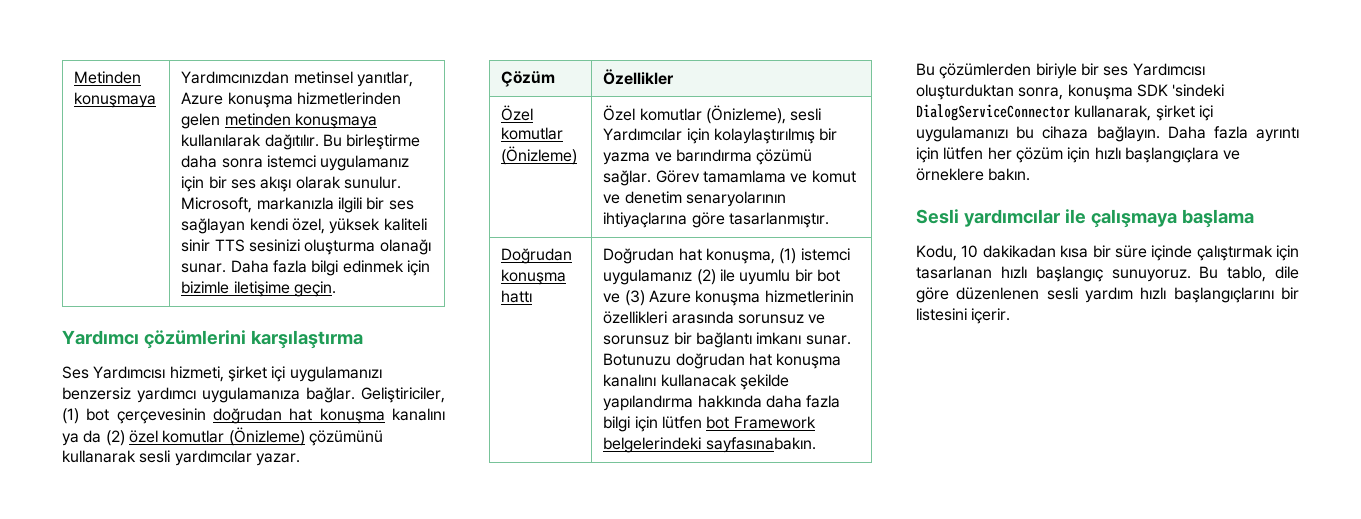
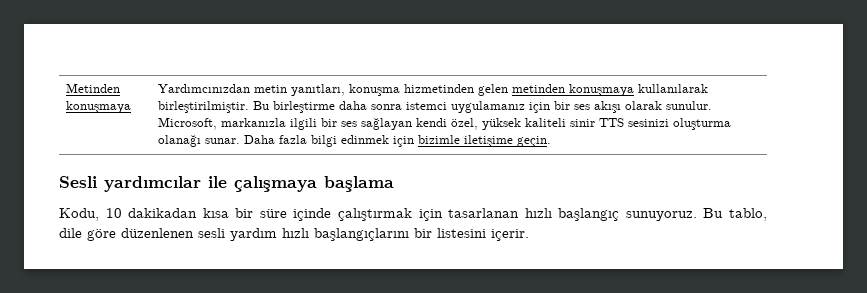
[293,71,413,87] [181,92,401,108] metinsel yanıtlar, Azure konuşma hizmetlerinden -> [254,84,475,96] metin yanıtları, konuşma hizmetinden
[264,134,319,150] dağıtılır. -> [158,101,250,113] birleştirilmiştir.
[62,330,363,349] [62,366,382,382] [62,387,445,403] [62,408,445,424] [62,427,383,446] [62,450,300,466] [501,71,556,87] [603,69,675,85] [501,105,534,121] [501,127,564,140] [501,146,578,165] [603,105,822,124] [603,128,838,144] [603,149,813,165] [603,170,856,186] [603,191,786,207] [603,212,829,228] [501,248,573,264] [501,269,567,285] [501,290,533,303] [603,248,850,264] [603,269,840,285] [603,290,854,306] [603,311,826,324] [603,332,851,348] [603,353,842,369] [603,374,789,390] [603,395,841,411] [603,416,816,432] [603,437,816,453] [916,63,1205,79] [916,84,1225,100] [916,104,1213,121] [916,126,1299,142] [916,147,1241,163] [916,168,1031,181] // Yardımcı çözümlerini karşılaştırma // Ses Yardımcısı hizmeti, şirket içi uygulamanızı benzersiz yardımcı uygulamanıza bağlar. Geliştiriciler, (1) bot çerçevesinin doğrudan hat konuşma kanalını ya da (2) özel komutlar (Önizleme) çözümünü kullanarak sesli yardımcılar yazar. // Çözüm | Özellikler // Özel komutlar (Önizleme) | Özel komutlar (Önizleme), sesli Yardımcılar için kolaylaştırılmış bir yazma ve barındırma çözümü sağlar. Görev tamamlama ve komut ve denetim senaryolarının ihtiyaçlarına göre tasarlanmıştır. // Doğrudan konuşma hattı | Doğrudan hat konuşma, (1) istemci uygulamanız (2) ile uyumlu bir bot ve (3) Azure konuşma hizmetlerinin özellikleri arasında sorunsuz ve sorunsuz bir bağlantı imkanı sunar. Botunuzu doğrudan hat konuşma kanalını kullanacak şekilde yapılandırma hakkında daha fazla bilgi için lütfen bot Framework belgelerindeki sayfasınabakın. // Bu çözümlerden biriyle bir ses Yardımcısı oluşturduktan sonra, konuşma SDK 'sindeki DialogServiceConnector kullanarak, şirket içi uygulamanızı bu cihaza bağlayın. Daha fazla ayrıntı için lütfen her çözüm için hızlı başlangıçlara ve örneklere bakın. -> (552, 141) none

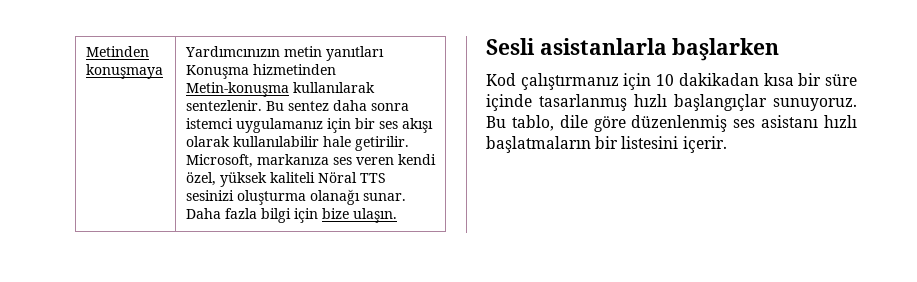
[158,84,709,96] [158,101,336,113] Yardımcınızdan metin yanıtları, konuşma hizmetinden gelen metinden konuşmaya kullanılarak birleştirilmiştir. Bu birleştirme -> [184,46,384,61] [185,64,336,79] [185,82,375,97] [185,100,329,111] Yardımcınızın metin yanıtları Konuşma hizmetinden Metin-konuşma kullanılarak sentezlenir. Bu sentez
[666,101,713,110] [158,117,413,130] sunulur. Microsoft, markanızla ilgili bir ses sağlayan -> [232,136,409,151] [185,154,394,168] kullanılabilir hale getirilir. Microsoft, markanıza ses veren
[570,119,596,127] sinir -> [317,172,357,183] Nöral
[341,135,552,147] [59,176,394,192] [59,208,99,221] edinmek için bizimle iletişime geçin. // Sesli yardımcılar ile çalışmaya başlama // Kodu, -> [293,208,397,223] [486,38,780,61] [486,73,652,90] için bize ulaşın. // Sesli asistanlarla başlarken // Kod çalıştırmanız için
[338,208,620,221] çalıştırmak için tasarlanan hızlı başlangıç -> [539,94,767,111] tasarlanmış hızlı başlangıçlar
[121,228,409,241] düzenlenen sesli yardım hızlı başlangıçlarını -> [631,115,857,132] [486,136,591,153] düzenlenmiş ses asistanı hızlı başlatmaların

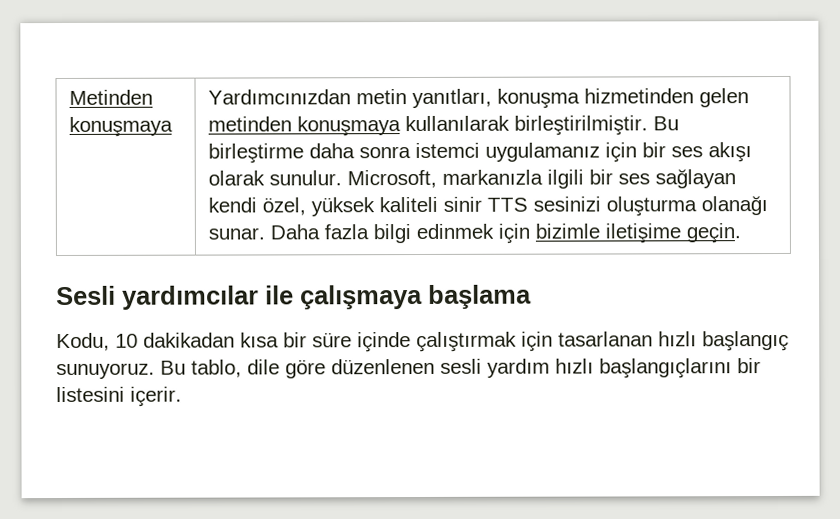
[184,46,384,61] [185,64,336,79] [185,82,375,97] [185,100,329,111] Yardımcınızın metin yanıtları Konuşma hizmetinden Metin-konuşma kullanılarak sentezlenir. Bu sentez -> [208,88,750,109] [208,115,680,137] [208,143,305,164] Yardımcınızdan metin yanıtları, konuşma hizmetinden gelen metinden konuşmaya kullanılarak birleştirilmiştir. Bu birleştirme
[232,136,409,151] [185,154,394,168] kullanılabilir hale getirilir. Microsoft, markanıza ses veren -> [269,169,737,189] sunulur. Microsoft, markanızla ilgili bir ses sağlayan
[317,172,357,183] Nöral -> [443,196,483,212] sinir
[293,208,397,223] [486,38,780,61] [486,73,652,90] için bize ulaşın. // Sesli asistanlarla başlarken // Kod çalıştırmanız için -> [416,223,742,244] [56,284,532,310] [56,332,110,352] edinmek için bizimle iletişime geçin. // Sesli yardımcılar ile çalışmaya başlama // Kodu,
[539,94,767,111] tasarlanmış hızlı başlangıçlar -> [416,330,789,353] çalıştırmak için tasarlanan hızlı başlangıç
[631,115,857,132] [486,136,591,153] düzenlenmiş ses asistanı hızlı başlatmaların -> [331,358,732,379] düzenlenen sesli yardım hızlı başlangıçlarını

